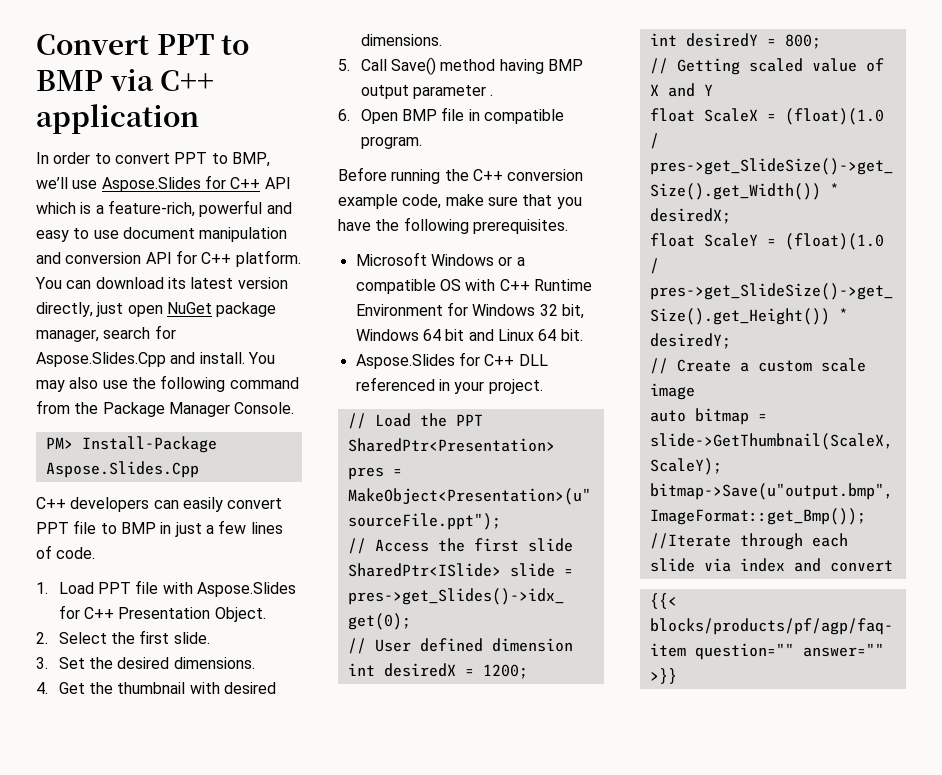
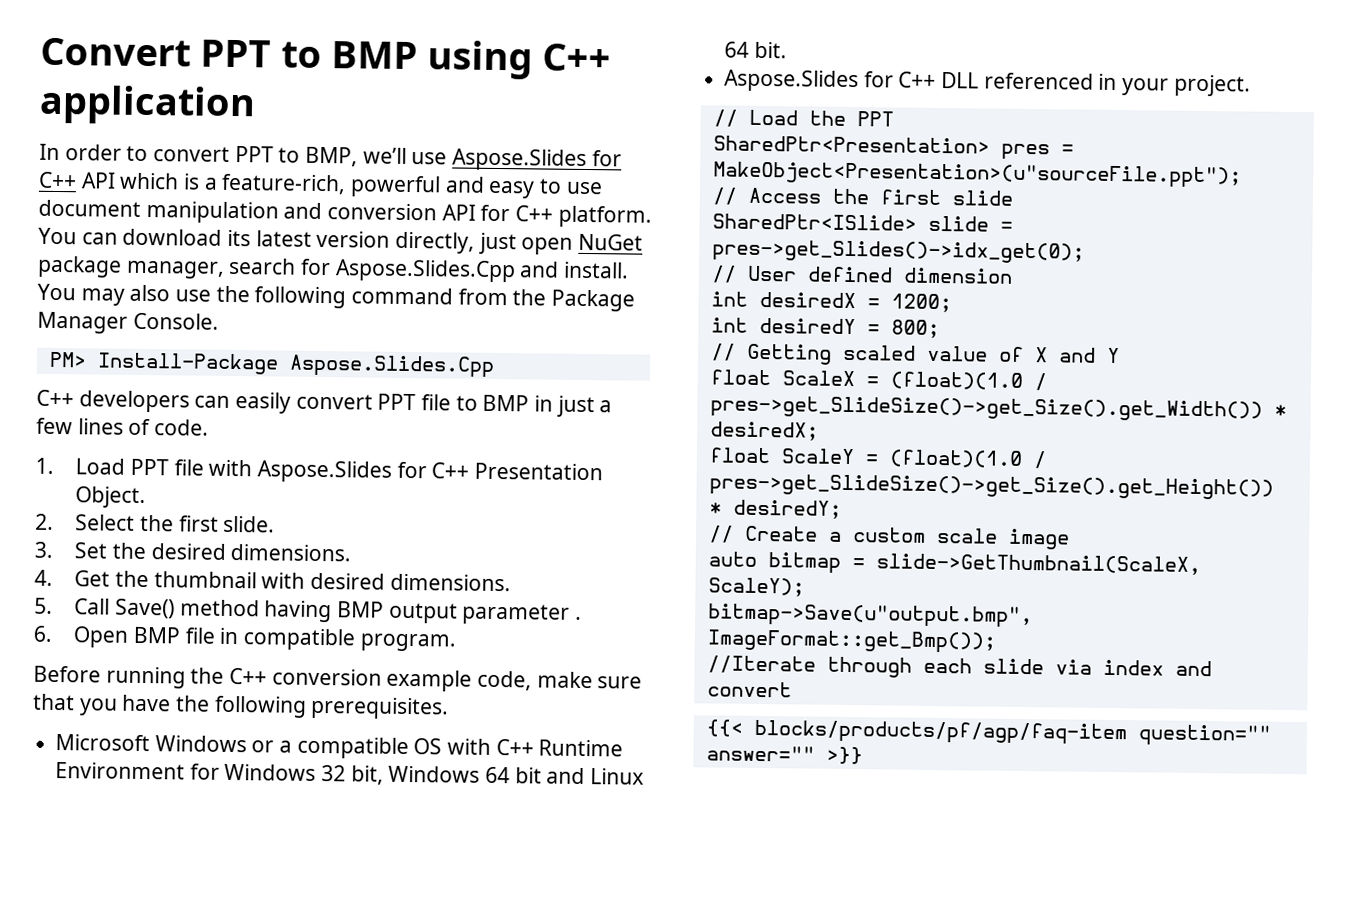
[109,69,154,91] via -> [427,40,534,80] using

